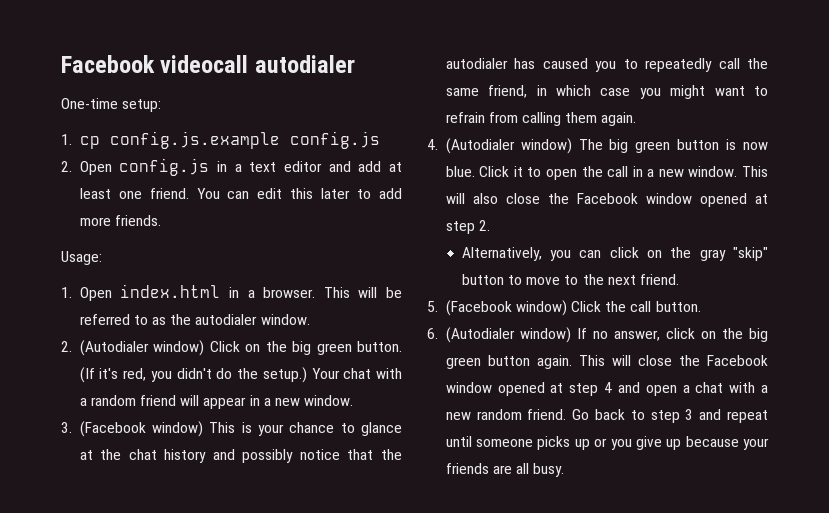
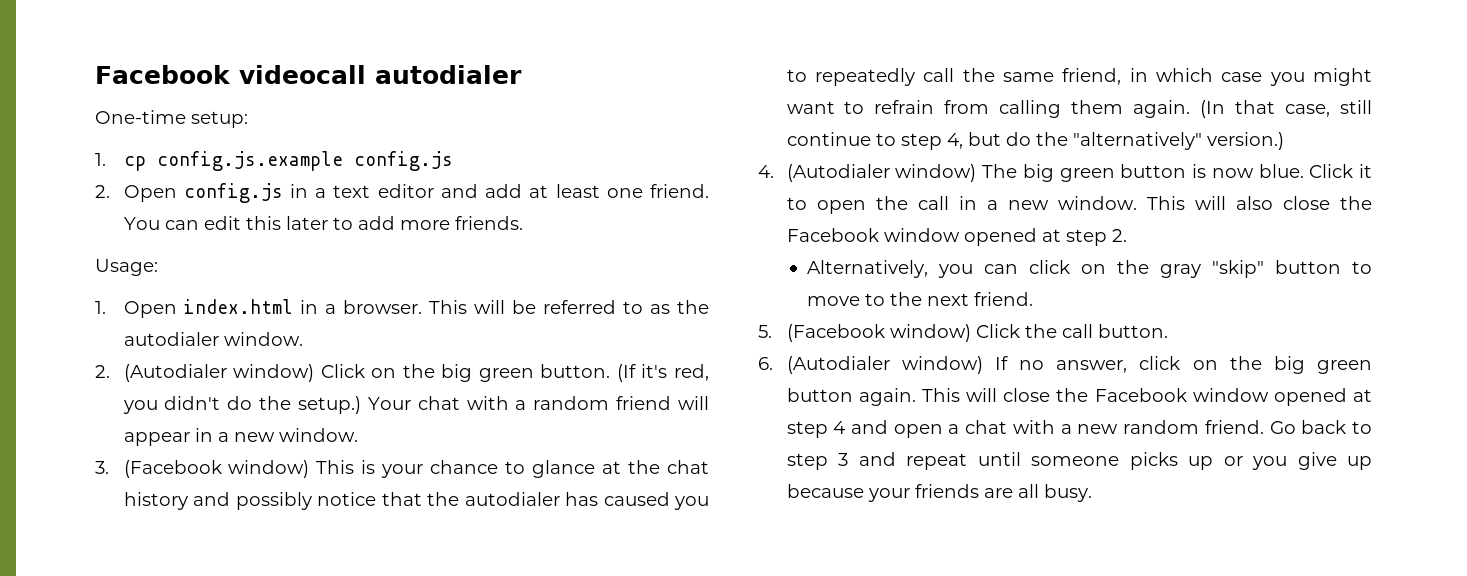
(637, 119) none -> [1200,100,1372,118] [786,132,1284,150] (In that case, still continue to step 4, but do the "alternatively" version.)

